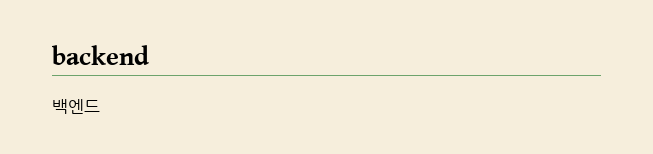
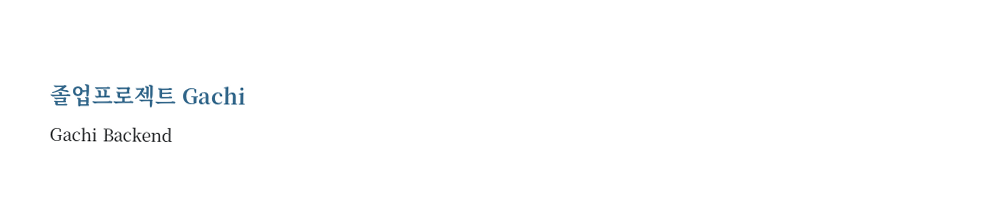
[52,45,149,65] [52,99,100,114] backend // 백엔드 -> [49,82,247,109] [49,126,173,143] 졸업프로젝트 Gachi // Gachi Backend

